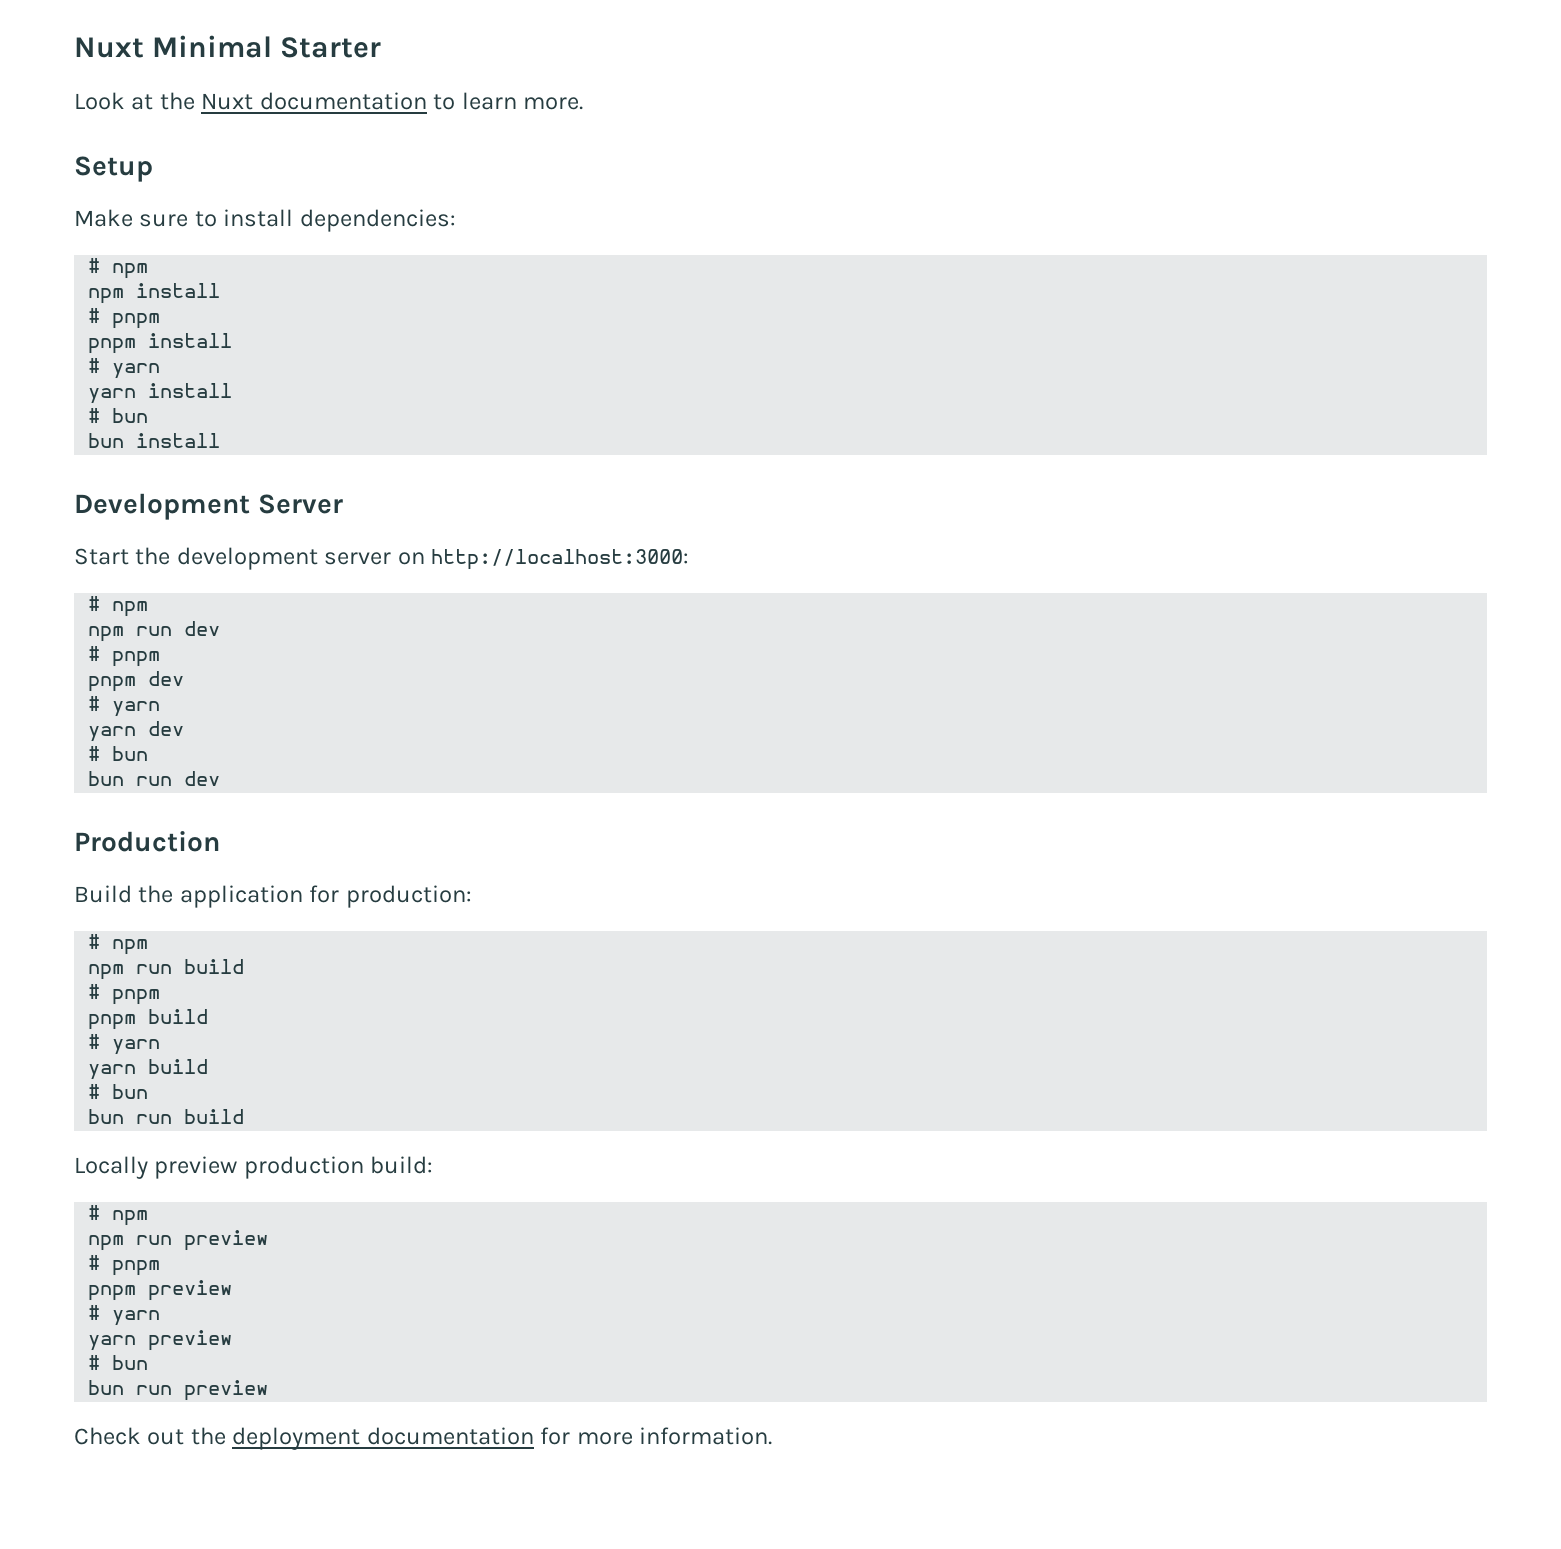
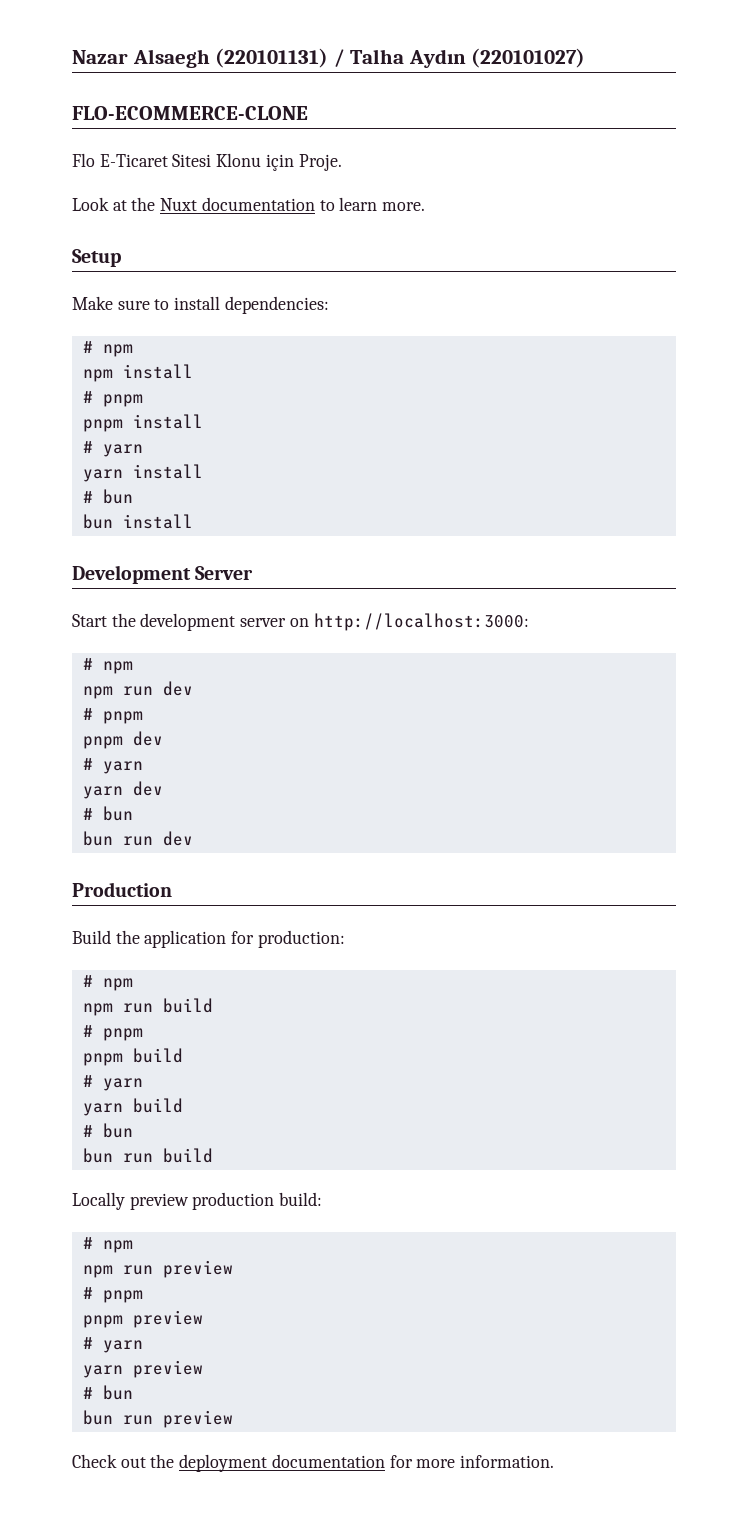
[74,35,382,58] Nuxt Minimal Starter -> [72,48,586,68] [72,106,308,120] [72,153,342,171] Nazar Alsaegh (220101131) / Talha Aydın (220101027) // FLO-ECOMMERCE-CLONE // Flo E-Ticaret Sitesi Klonu için Proje.

